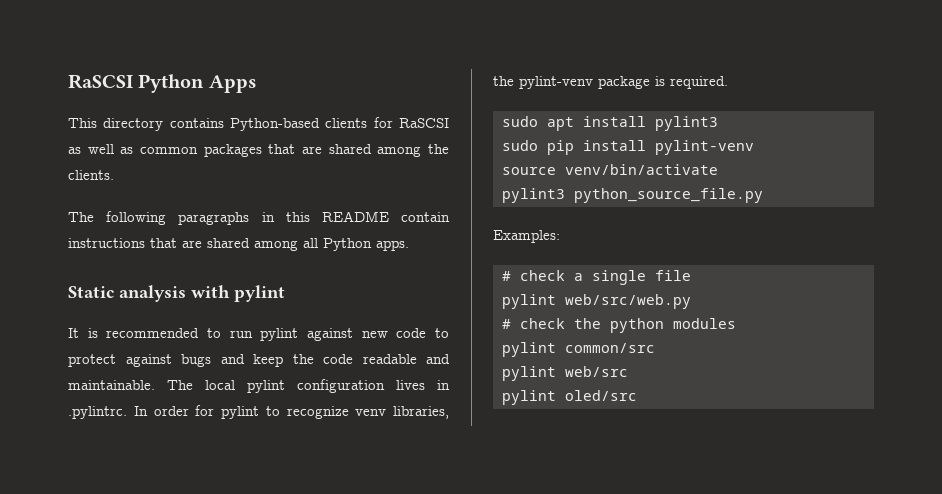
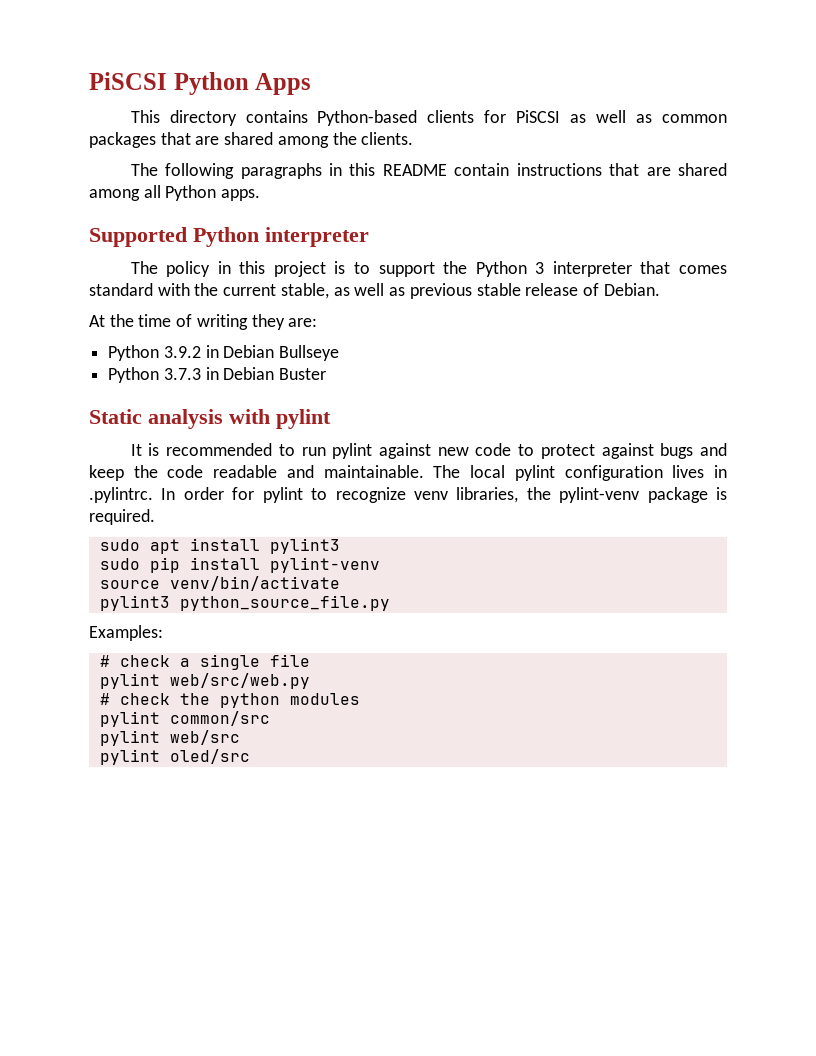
[68,74,133,89] RaSCSI -> [89,72,167,90] PiSCSI
[399,118,449,128] RaSCSI -> [516,110,561,123] PiSCSI
(409, 245) none -> [89,227,369,247] [130,261,727,277] [89,283,660,299] [89,314,318,330] [108,345,340,361] [108,367,327,383] // Supported Python interpreter // The policy in this project is to support the Python 3 interpreter that comes standard with the current stable, as well as previous stable release of Debian. // At the time of writing they are: // Python 3.9.2 in Debian Bullseye // Python 3.7.3 in Debian Buster

